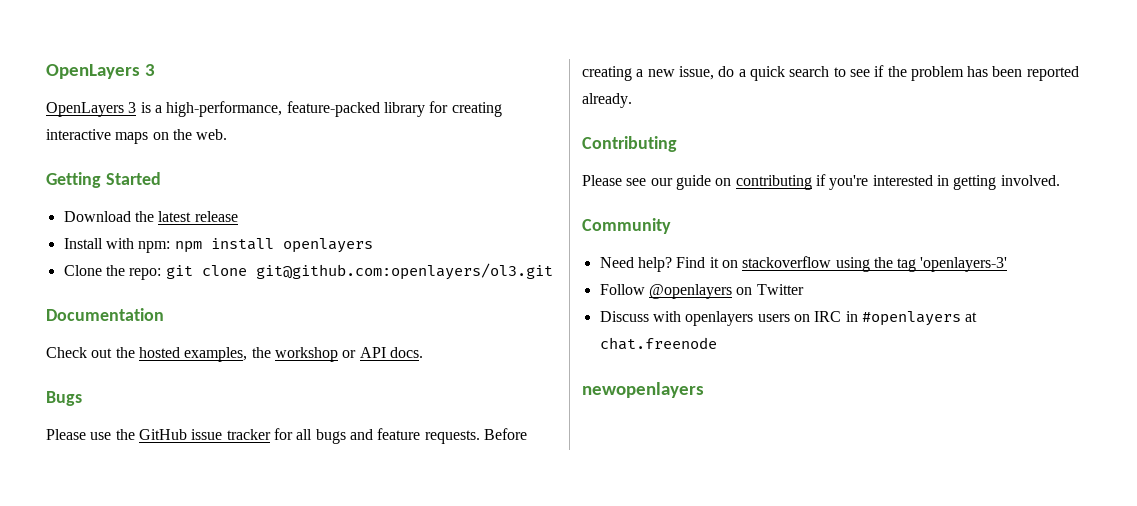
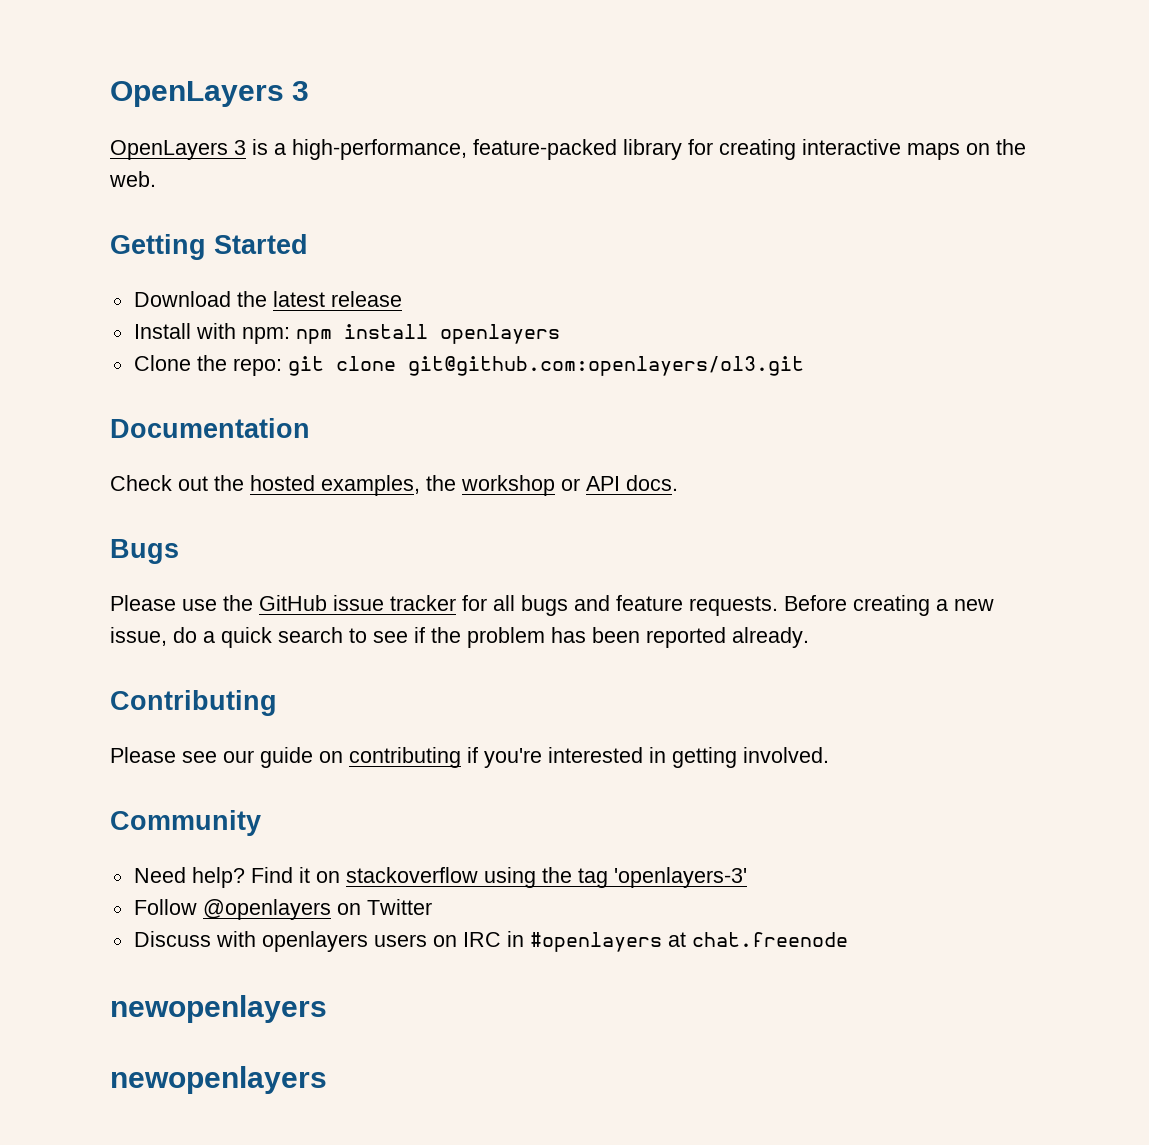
(704, 390) none -> [110,1066,327,1094] // newopenlayers

